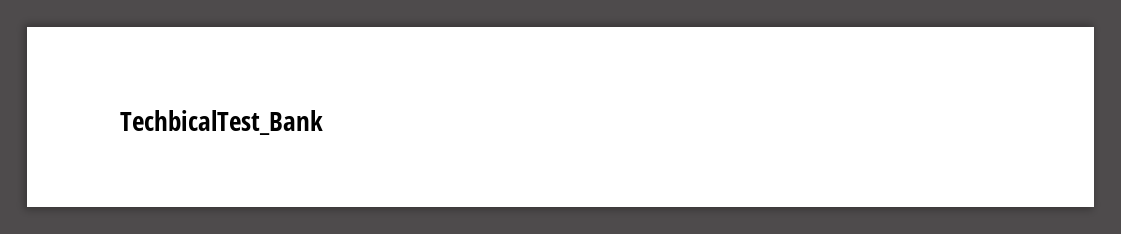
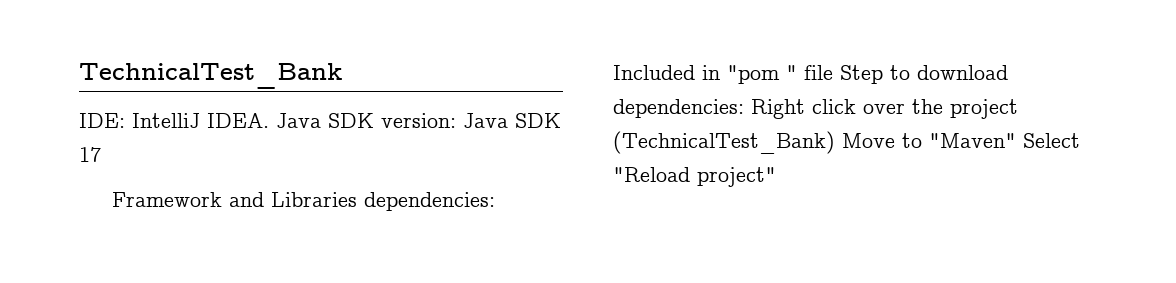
[120,110,323,135] TechbicalTest_Bank -> [79,63,342,89] [79,113,561,128] [79,147,101,162] [111,192,495,211] [613,65,1008,84] [613,99,1018,119] [613,131,1080,154] [613,167,776,187] TechnicalTest_Bank // IDE: IntelliJ IDEA. Java SDK version: Java SDK 17 // Framework and Libraries dependencies: Included in "pom " file Step to download dependencies: Right click over the project (TechnicalTest_Bank) Move to "Maven" Select "Reload project"

